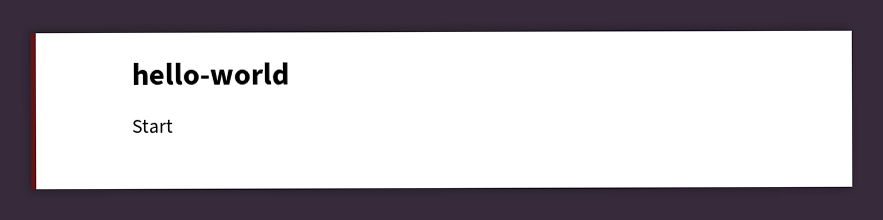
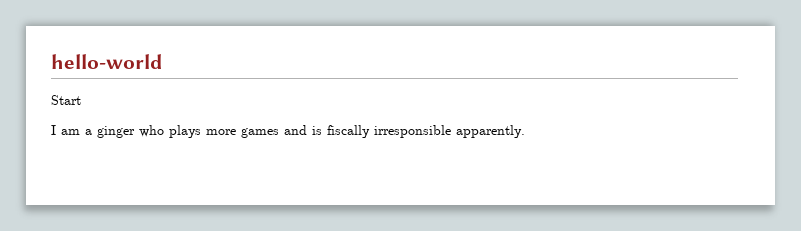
(174, 126) none -> [51,125,525,138] // I am a ginger who plays more games and is fiscally irresponsible apparently.

